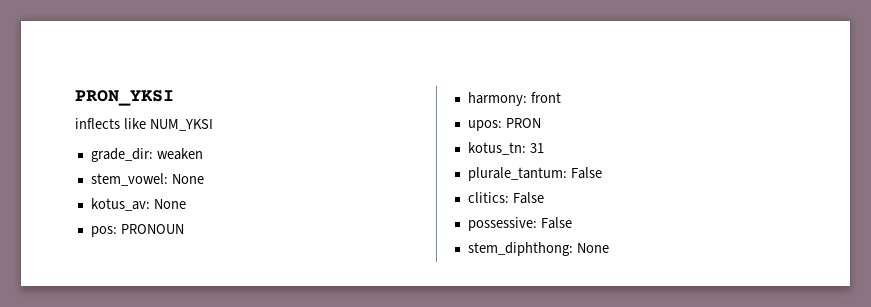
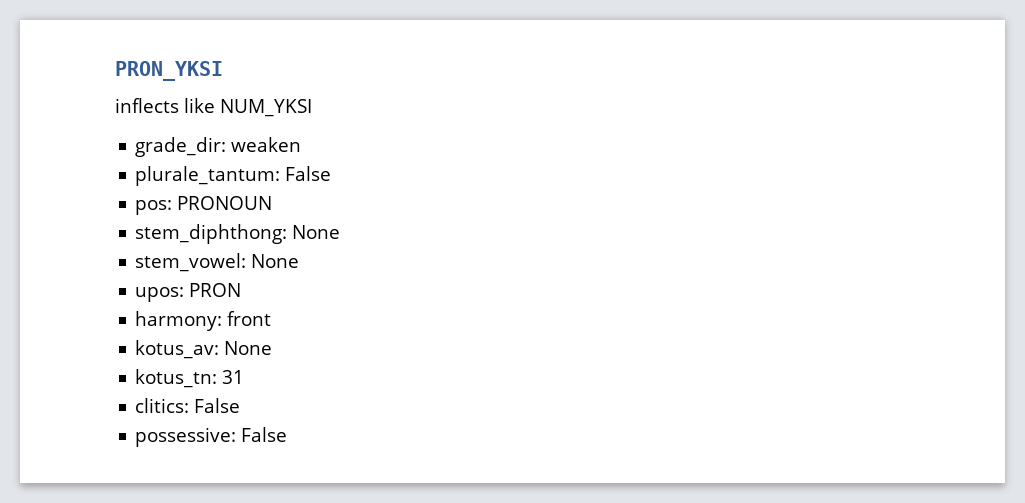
[90,173,204,186] [90,198,186,211] [90,224,184,237] [467,92,561,106] [467,118,541,131] stem_vowel: None // kotus_av: None // pos: PRONOUN // harmony: front // upos: PRON -> [135,166,332,186] [135,196,273,215] [135,224,341,244] [135,253,300,272] [135,283,242,302] [135,311,272,331] [135,340,273,359] plurale_tantum: False // pos: PRONOUN // stem_diphthong: None // stem_vowel: None // upos: PRON // harmony: front // kotus_av: None
[467,167,602,181] // plurale_tantum: False -> (245, 377) none
[467,242,609,256] // stem_diphthong: None -> (288, 434) none

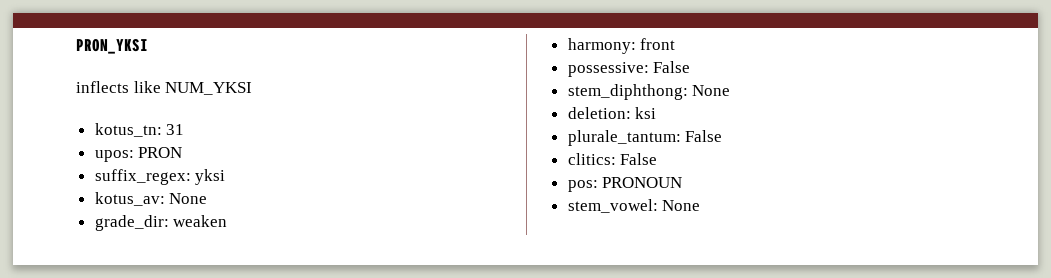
[135,137,302,157] grade_dir: weaken -> [94,123,185,137] [94,147,183,162] [94,169,226,185] [94,192,208,206] [94,215,228,231] [567,38,676,54] [567,61,691,77] [567,84,731,100] [567,107,657,119] kotus_tn: 31 // upos: PRON // suffix_regex: yksi // kotus_av: None // grade_dir: weaken // harmony: front // possessive: False // stem_diphthong: None // deletion: ksi
(332, 173) none -> [567,153,658,165] // clitics: False
[135,224,341,244] // stem_diphthong: None -> (683, 182) none
[135,283,242,302] [135,311,272,331] [135,340,273,359] [135,369,245,388] [135,398,241,413] [135,427,288,447] // upos: PRON // harmony: front // kotus_av: None // kotus_tn: 31 // clitics: False // possessive: False -> (701, 205) none

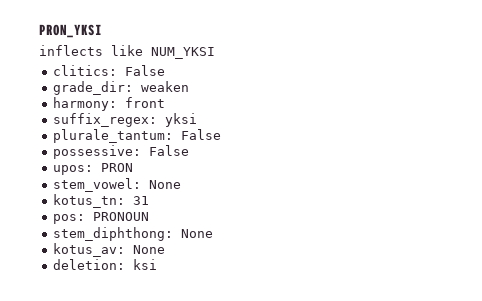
[94,123,185,137] [94,147,183,162] [94,169,226,185] [94,192,208,206] [94,215,228,231] [567,38,676,54] [567,61,691,77] kotus_tn: 31 // upos: PRON // suffix_regex: yksi // kotus_av: None // grade_dir: weaken // harmony: front // possessive: False -> [52,65,165,76] [52,81,189,95] [52,97,165,111] [52,113,197,127] [52,129,221,143] [52,145,189,159] [52,163,133,175] [52,178,181,192] [52,194,149,208] [52,212,149,224] clitics: False // grade_dir: weaken // harmony: front // suffix_regex: yksi // plurale_tantum: False // possessive: False // upos: PRON // stem_vowel: None // kotus_tn: 31 // pos: PRONOUN
(731, 90) none -> [52,243,165,257] // kotus_av: None
[567,130,723,146] [567,153,658,165] [567,177,683,192] [567,199,701,213] // plurale_tantum: False // clitics: False // pos: PRONOUN // stem_vowel: None -> (157, 264) none

